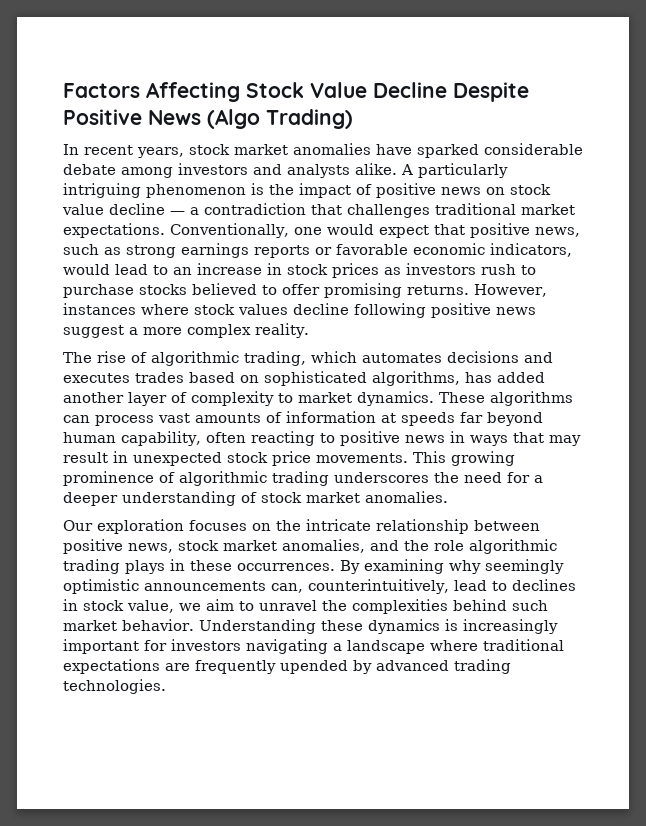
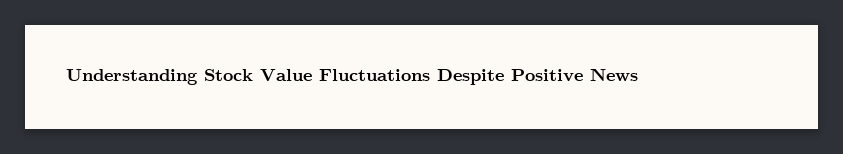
[63,82,240,102] Factors Affecting -> [66,69,198,85] Understanding
[373,82,447,98] Decline -> [319,69,430,81] Fluctuations
[207,109,353,129] [63,143,583,158] [63,163,508,178] [63,183,551,198] [62,203,575,218] [63,223,580,238] [63,243,572,258] [63,263,536,278] [63,283,547,298] [63,303,536,318] [63,323,309,338] [63,351,553,366] [63,371,545,386] [63,391,573,406] [63,411,543,426] [63,431,581,446] [63,451,515,466] [63,471,543,486] [63,491,448,506] [63,519,540,534] [63,539,557,554] [63,559,564,574] [63,579,576,594] [63,599,548,614] [63,619,558,634] [63,639,564,654] [63,659,511,674] [63,679,166,694] (Algo Trading) // In recent years, stock market anomalies have sparked considerable debate among investors and analysts alike. A particularly intriguing phenomenon is the impact of positive news on stock value decline — a contradiction that challenges traditional market expectations. Conventionally, one would expect that positive news, such as strong earnings reports or favorable economic indicators, would lead to an increase in stock prices as investors rush to purchase stocks believed to offer promising returns. However, instances where stock values decline following positive news suggest a more complex reality. // The rise of algorithmic trading, which automates decisions and executes trades based on sophisticated algorithms, has added another layer of complexity to market dynamics. These algorithms can process vast amounts of information at speeds far beyond human capability, often reacting to positive news in ways that may result in unexpected stock price movements. This growing prominence of algorithmic trading underscores the need for a deeper understanding of stock market anomalies. // Our exploration focuses on the intricate relationship between positive news, stock market anomalies, and the role algorithmic trading plays in these occurrences. By examining why seemingly optimistic announcements can, counterintuitively, lead to declines in stock value, we aim to unravel the complexities behind such market behavior. Understanding these dynamics is increasingly important for investors navigating a landscape where traditional expectations are frequently upended by advanced trading technologies. -> (638, 74) none

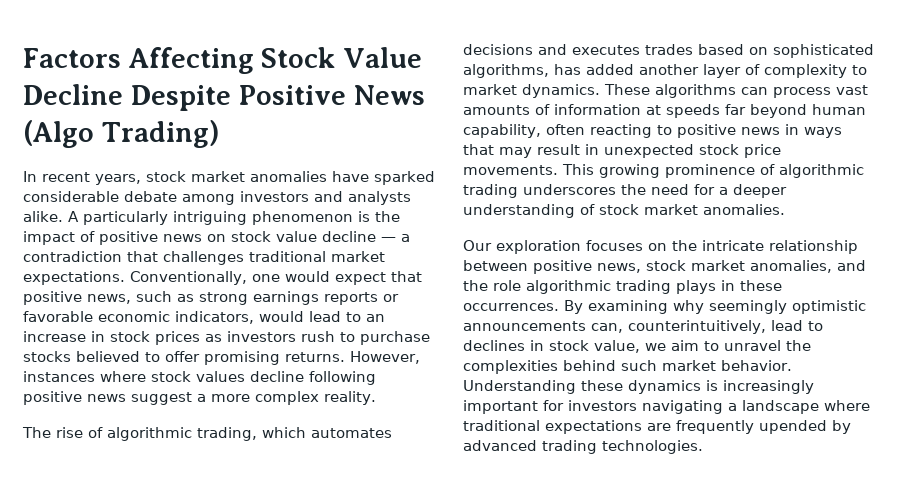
[66,69,198,85] Understanding -> [23,47,254,74] Factors Affecting
[319,69,430,81] Fluctuations -> [23,84,123,105] Decline
(638, 74) none -> [23,120,219,148] [23,171,435,185] [23,191,411,205] [23,211,400,225] [23,231,410,245] [23,251,385,265] [23,271,422,285] [23,291,399,305] [23,311,385,324] [23,331,430,345] [23,351,420,365] [23,371,376,385] [23,391,376,405] [22,427,392,441] [463,44,874,58] [463,64,867,78] [463,84,868,98] [463,104,866,118] [463,124,842,138] [463,144,781,158] [463,164,864,178] [463,184,787,198] [463,204,785,218] [463,240,858,254] [463,260,866,274] [463,280,782,294] [463,300,866,314] [463,320,823,334] [463,340,811,353] [463,360,792,374] [463,380,814,394] [463,400,870,414] [463,420,851,434] [463,440,703,454] (Algo Trading) // In recent years, stock market anomalies have sparked considerable debate among investors and analysts alike. A particularly intriguing phenomenon is the impact of positive news on stock value decline — a contradiction that challenges traditional market expectations. Conventionally, one would expect that positive news, such as strong earnings reports or favorable economic indicators, would lead to an increase in stock prices as investors rush to purchase stocks believed to offer promising returns. However, instances where stock values decline following positive news suggest a more complex reality. // The rise of algorithmic trading, which automates decisions and executes trades based on sophisticated algorithms, has added another layer of complexity to market dynamics. These algorithms can process vast amounts of information at speeds far beyond human capability, often reacting to positive news in ways that may result in unexpected stock price movements. This growing prominence of algorithmic trading underscores the need for a deeper understanding of stock market anomalies. // Our exploration focuses on the intricate relationship between positive news, stock market anomalies, and the role algorithmic trading plays in these occurrences. By examining why seemingly optimistic announcements can, counterintuitively, lead to declines in stock value, we aim to unravel the complexities behind such market behavior. Understanding these dynamics is increasingly important for investors navigating a landscape where traditional expectations are frequently upended by advanced trading technologies.

